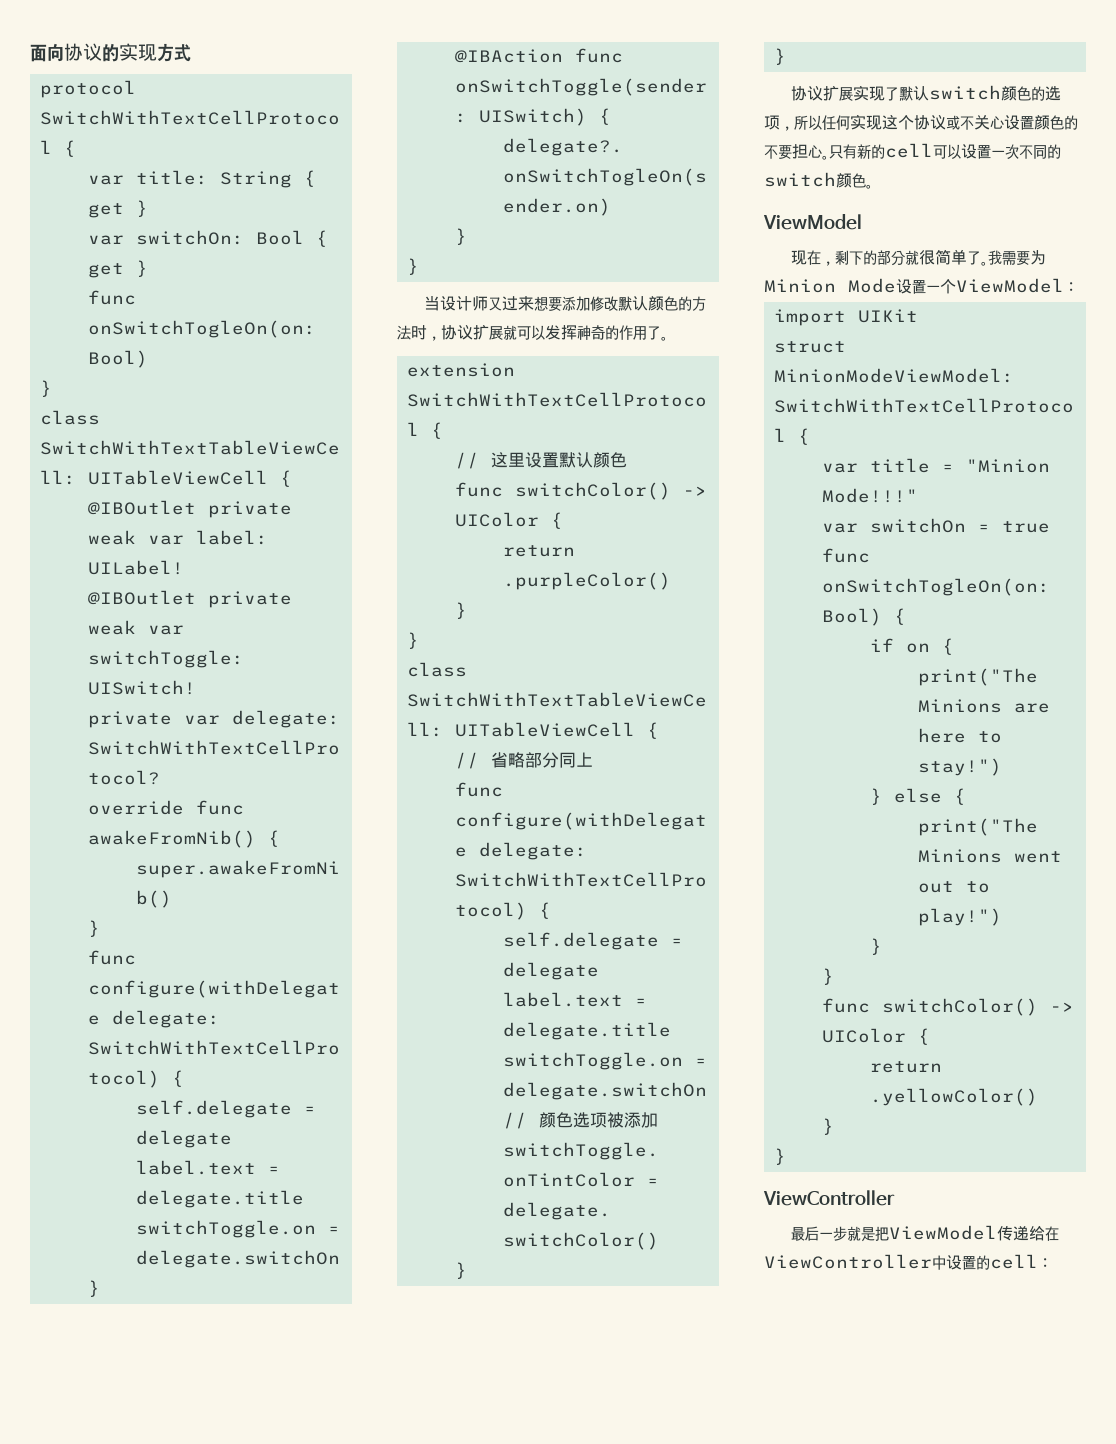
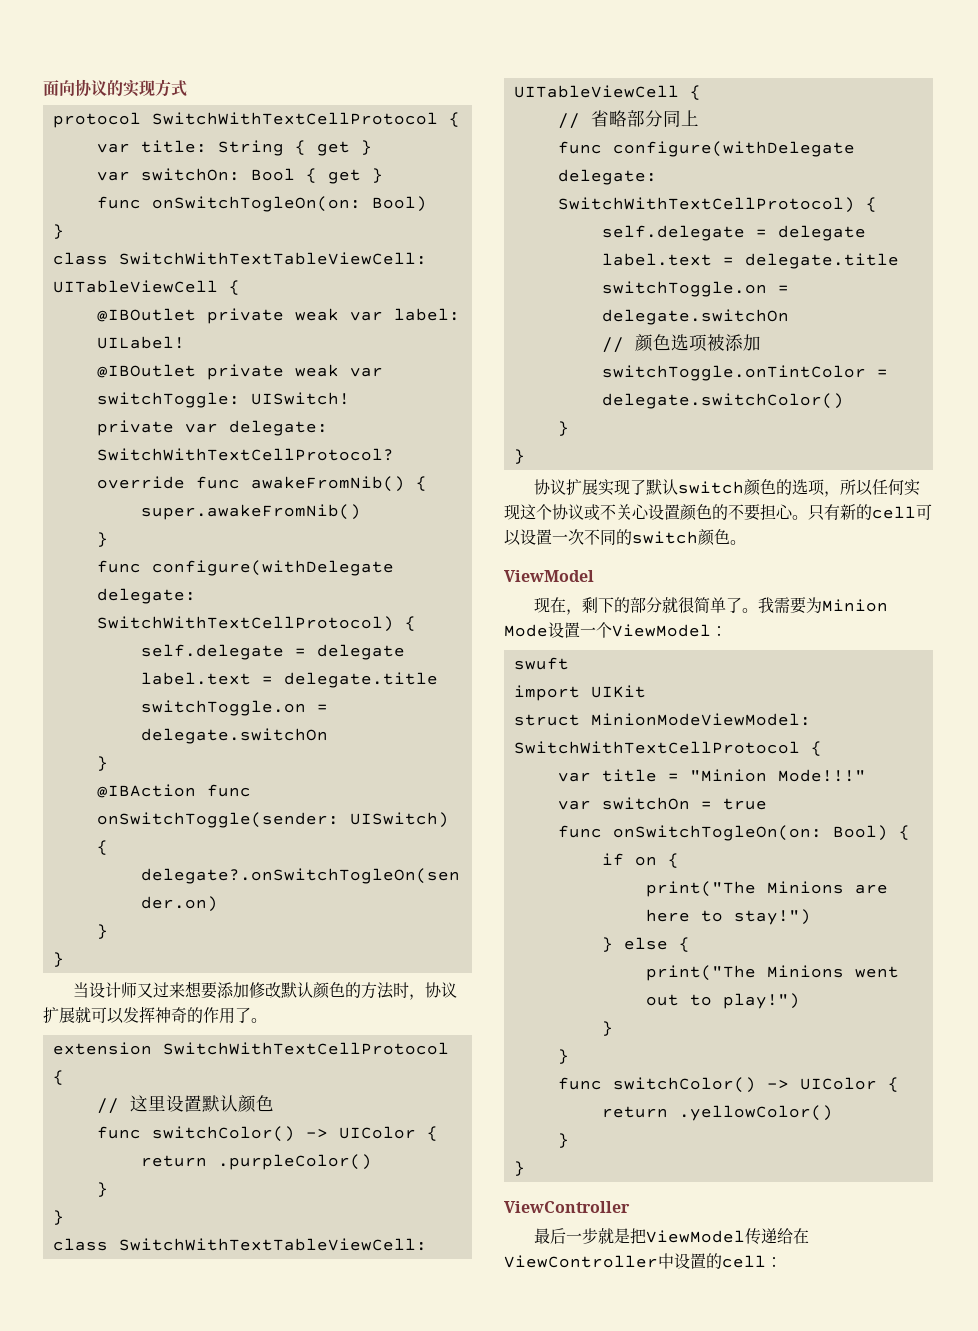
(1078, 287) none -> [513,657,569,670] // swuft

